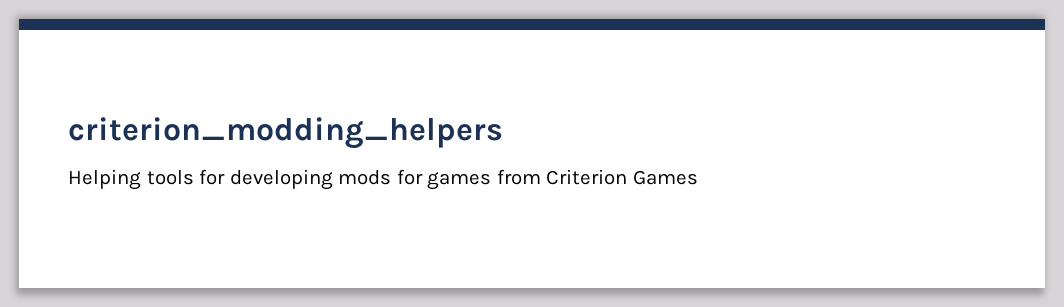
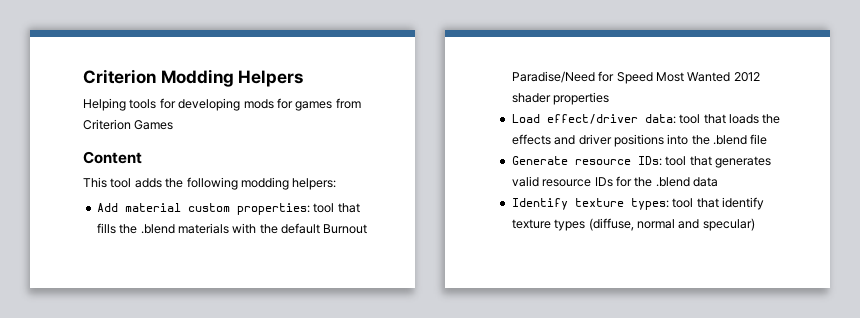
[68,117,503,149] criterion_modding_helpers -> [83,69,304,87] Criterion Modding Helpers
(698, 177) none -> [83,151,142,164] [83,177,337,190] [96,203,360,215] [96,223,368,234] [511,71,760,84] [511,92,610,105] [511,114,781,124] [511,134,768,147] [511,156,771,168] [511,176,718,187] [511,197,764,210] [511,218,755,231] // Content // This tool adds the following modding helpers: // Add material custom properties: tool that fills the .blend materials with the default Burnout Paradise/Need for Speed Most Wanted 2012 shader properties // Load effect/driver data: tool that loads the effects and driver positions into the .blend file // Generate resource IDs: tool that generates valid resource IDs for the .blend data // Identify texture types: tool that identify texture types (diffuse, normal and specular)

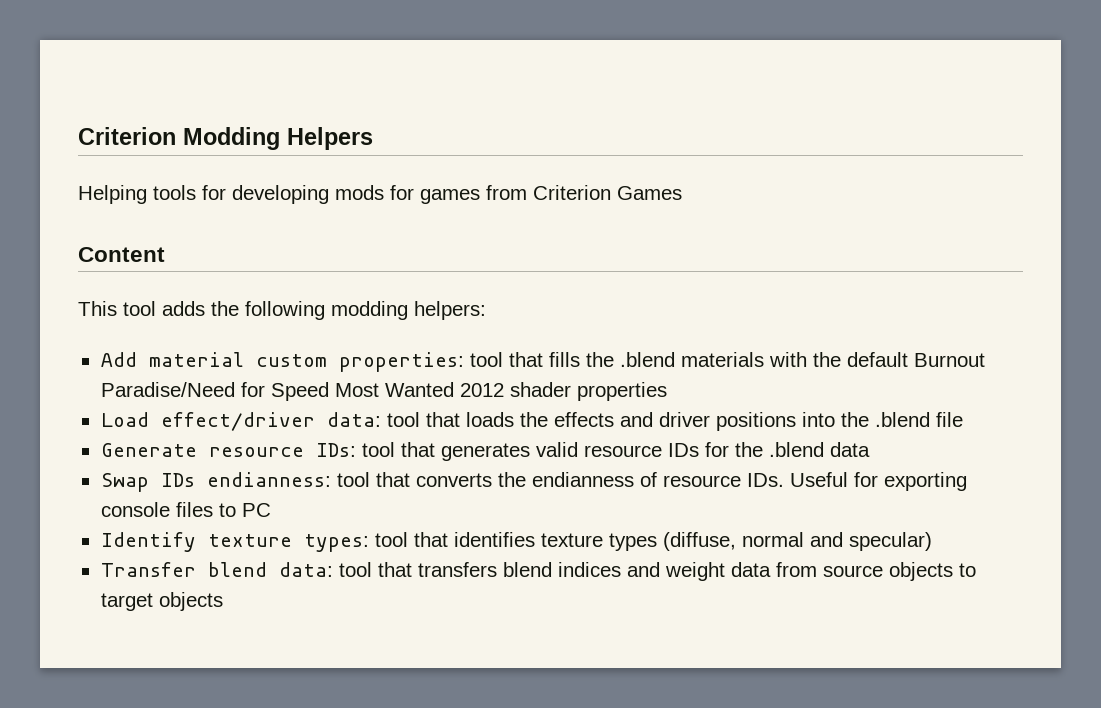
(718, 182) none -> [100,472,967,492] [100,502,271,517] // Swap IDs endianness: tool that converts the endianness of resource IDs. Useful for exporting console files to PC
[721,197,764,210] identify -> [453,532,535,547] identifies
(755, 224) none -> [100,562,976,581] [100,592,223,611] // Transfer blend data: tool that transfers blend indices and weight data from source objects to target objects

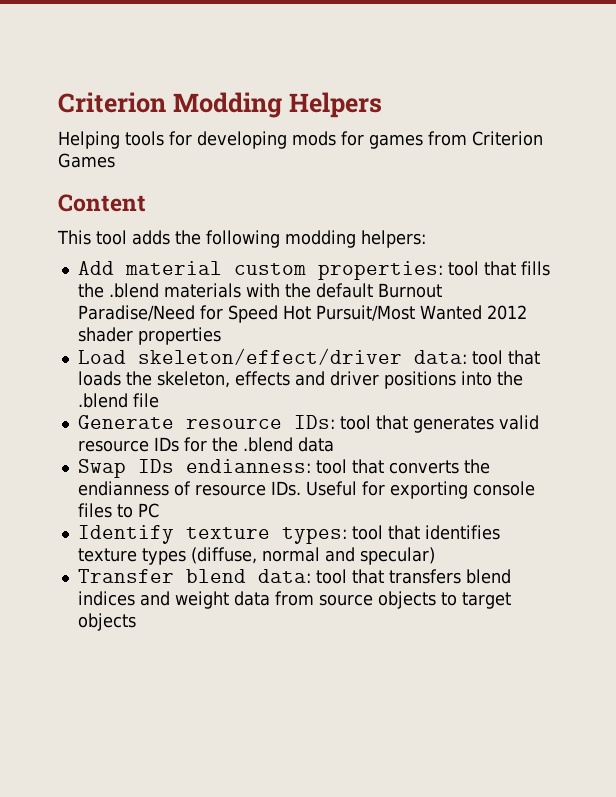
[334,383,379,397] Most -> [282,305,415,321] Hot Pursuit/Most
[160,412,315,431] effect/driver -> [137,348,402,365] skeleton/effect/driver
(548, 419) none -> [156,371,230,388] skeleton,

